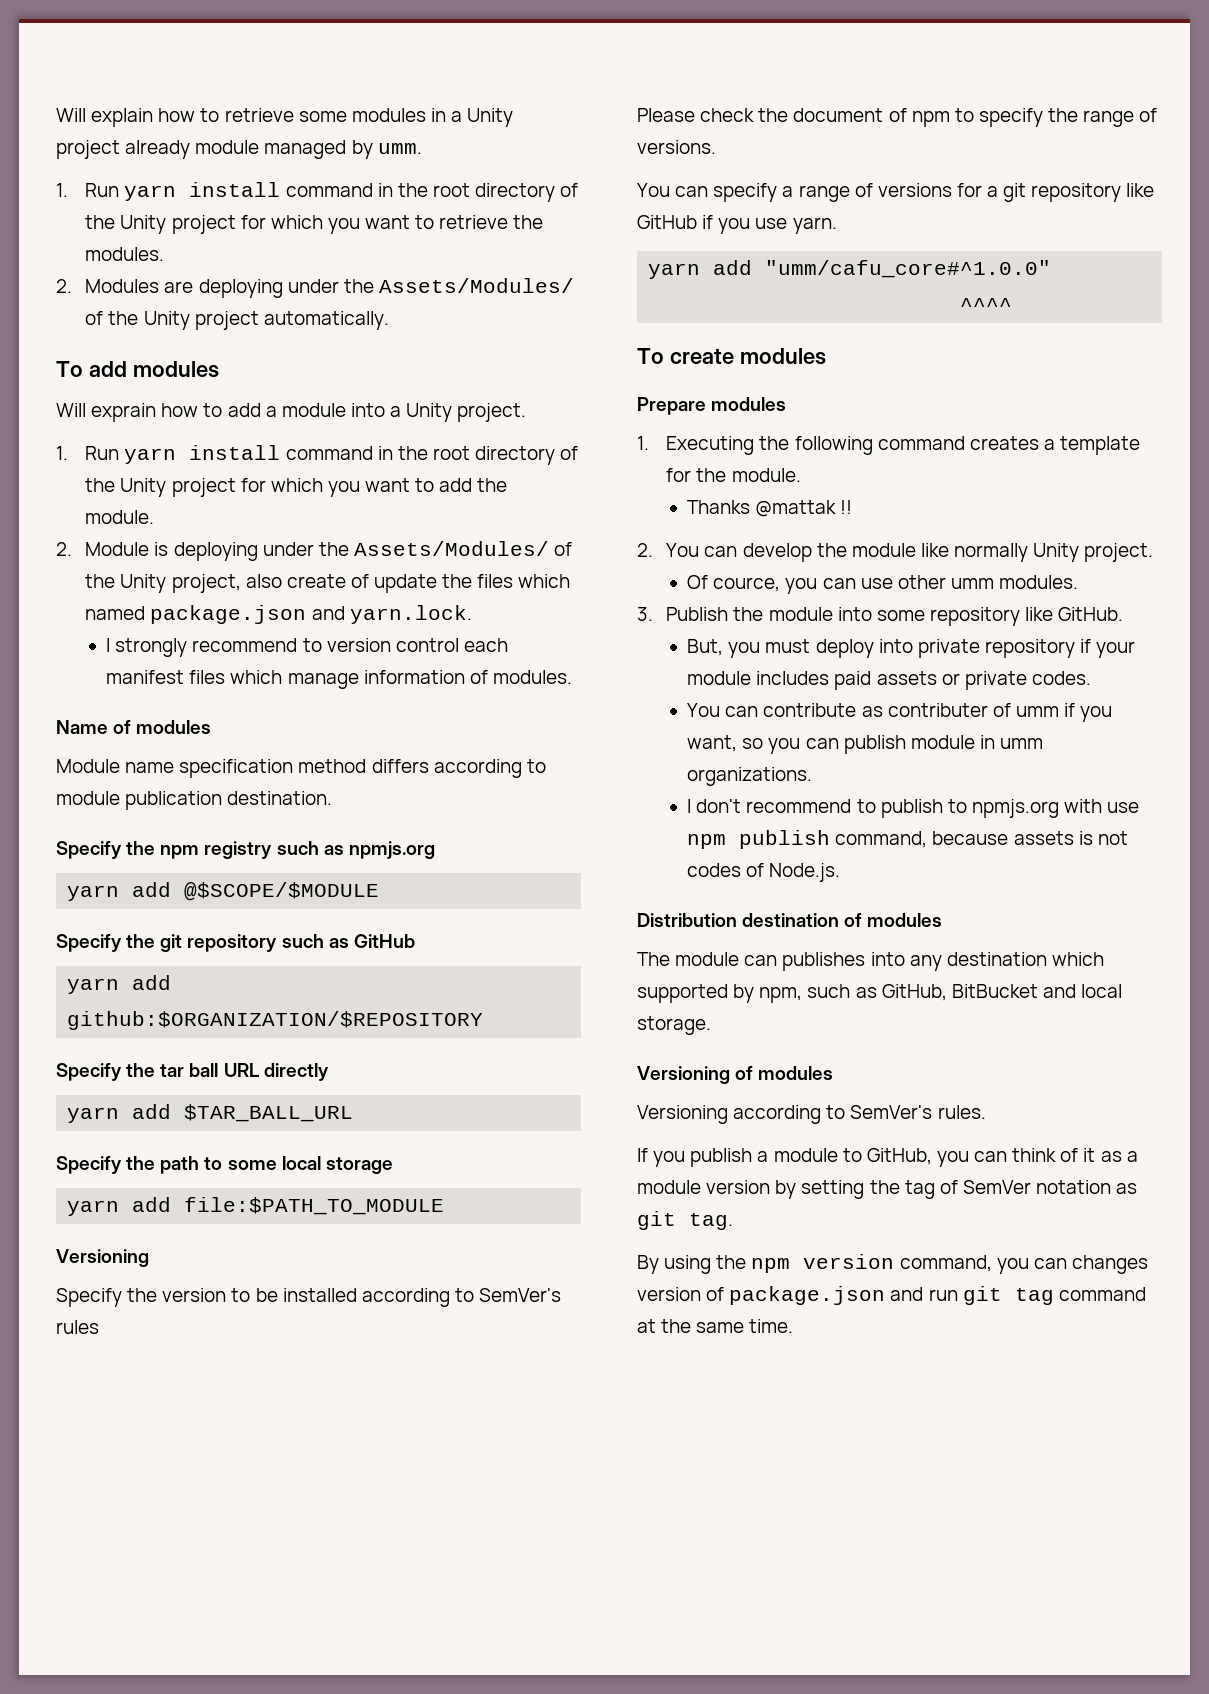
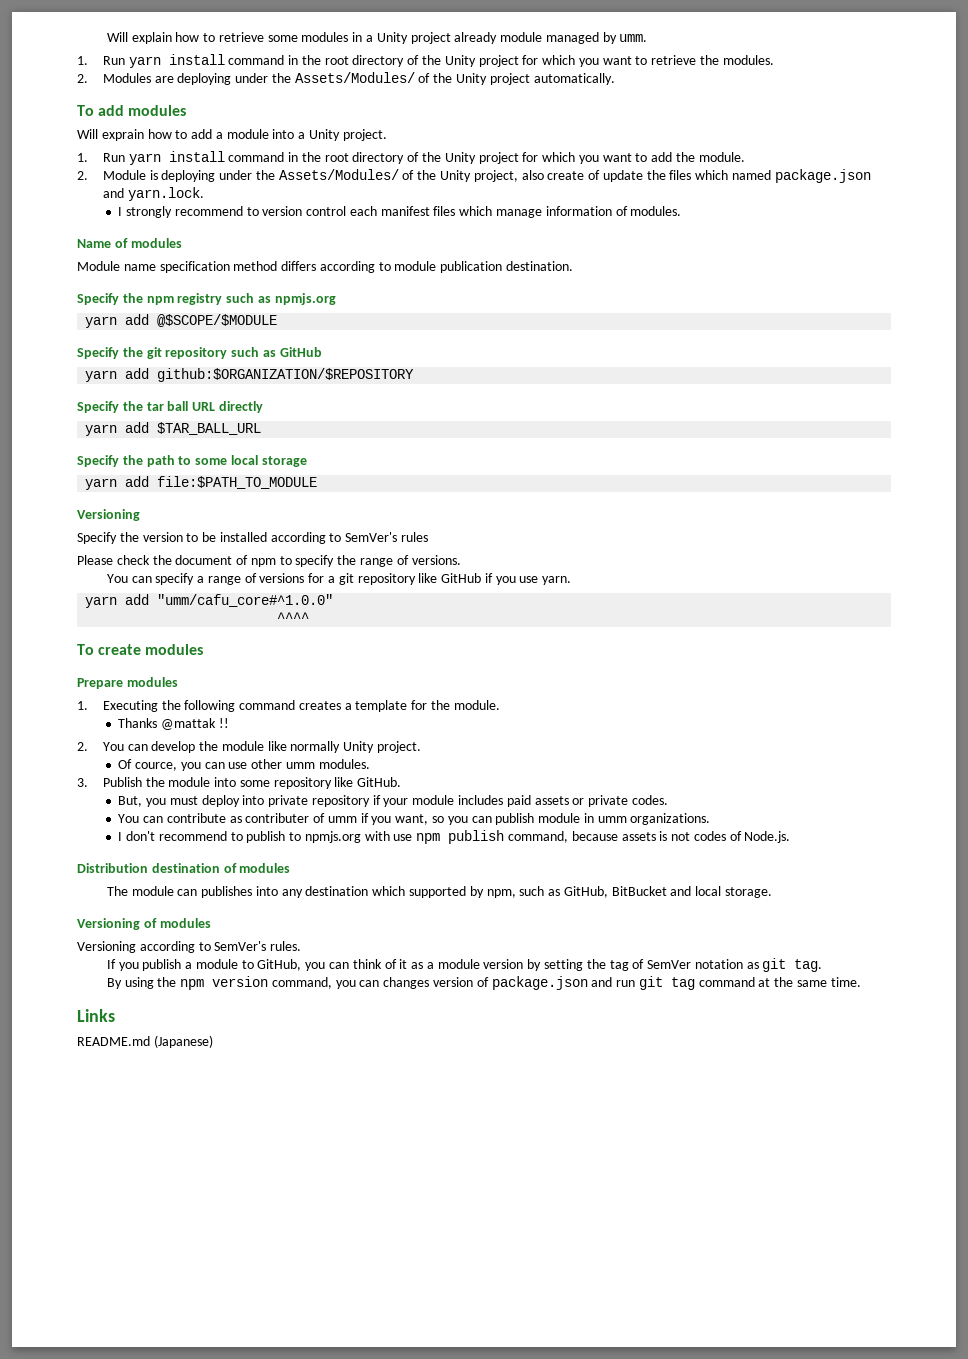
(794, 1326) none -> [77,1009,115,1022] [77,1035,213,1048] // Links // README.md (Japanese)

